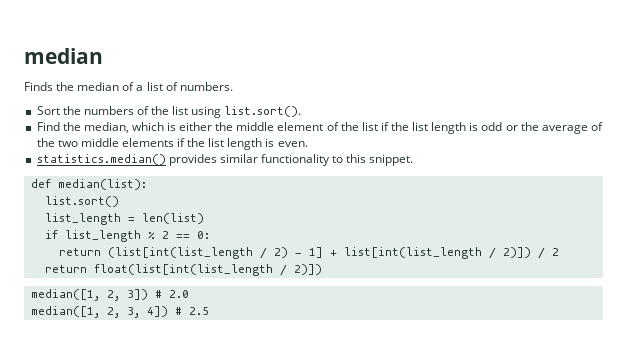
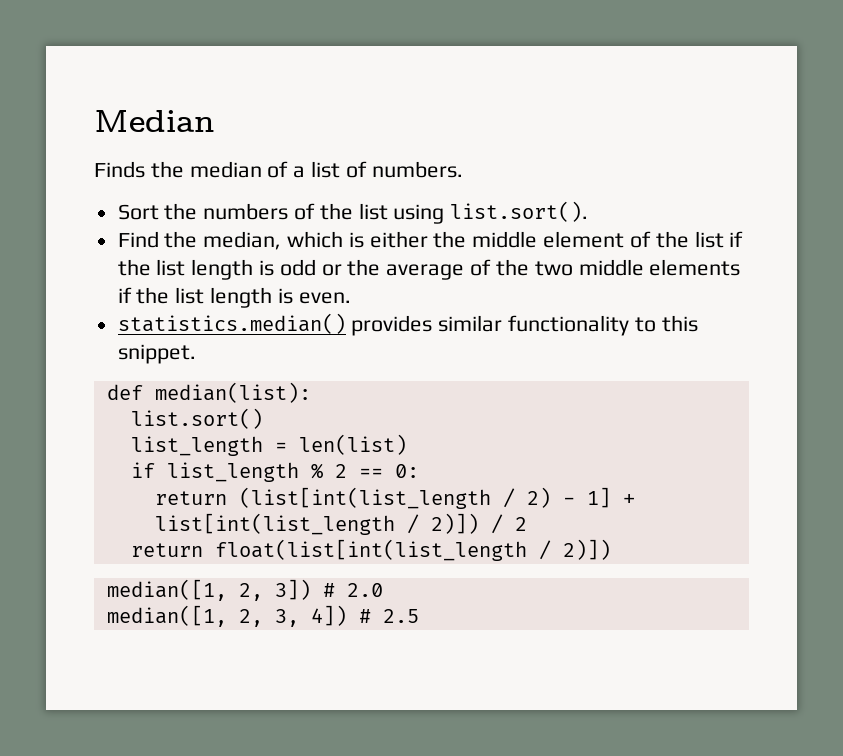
[24,48,103,64] median -> [94,110,215,132] Median

